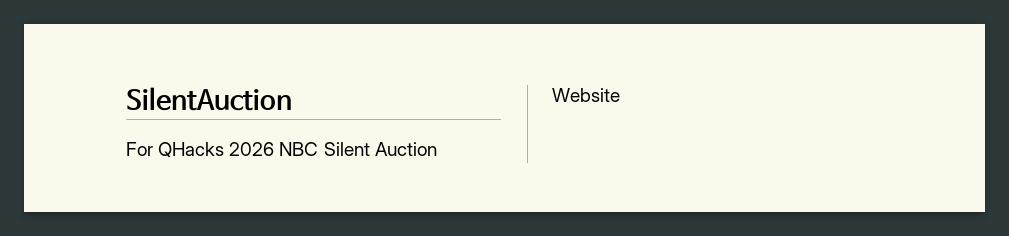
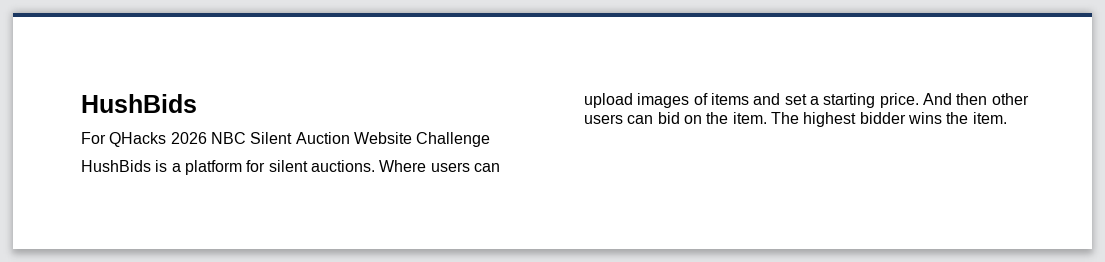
[126,87,292,111] SilentAuction -> [81,94,197,113] HushBids
(620, 95) none -> [416,132,491,147] [81,160,500,175] [584,93,1029,108] [584,112,1007,127] Challenge // HushBids is a platform for silent auctions. Where users can upload images of items and set a starting price. And then other users can bid on the item. The highest bidder wins the item.

